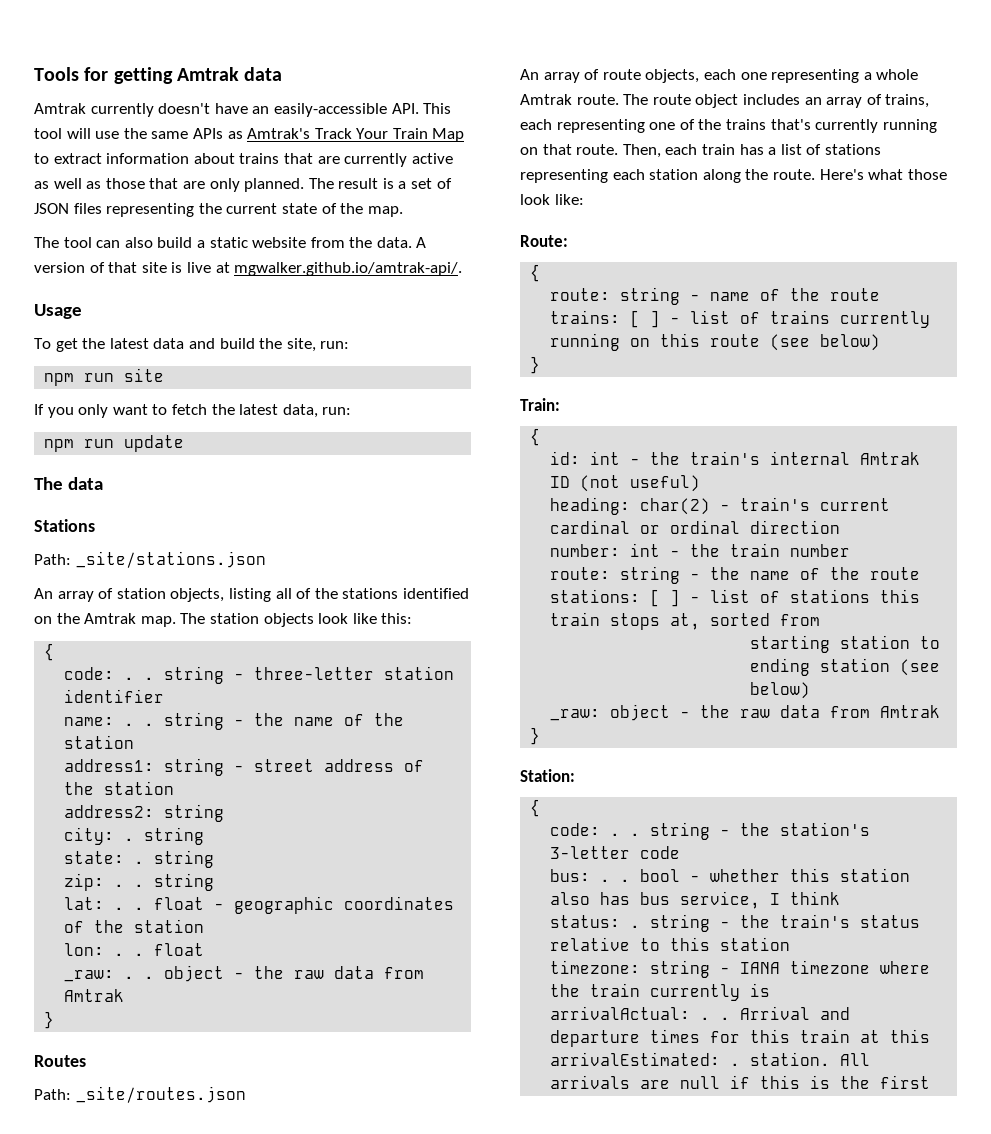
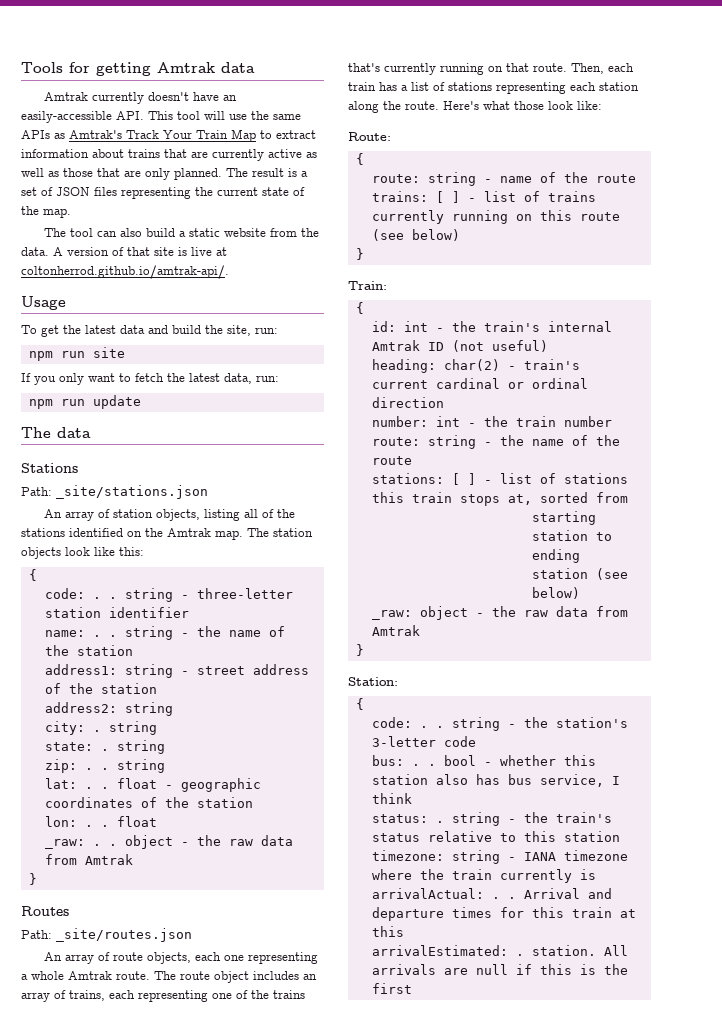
[234,262,463,276] mgwalker.github.io/amtrak-api/. -> [21,265,229,279] coltonherrod.github.io/amtrak-api/.

